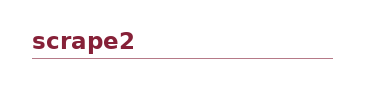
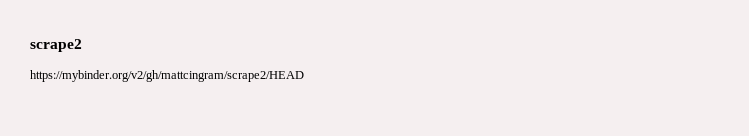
(135, 43) none -> [30,70,304,82] // https://mybinder.org/v2/gh/mattcingram/scrape2/HEAD

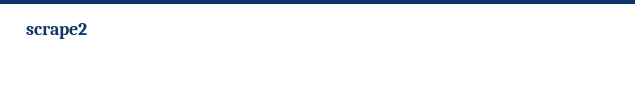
[30,70,304,82] // https://mybinder.org/v2/gh/mattcingram/scrape2/HEAD -> (87, 31) none

